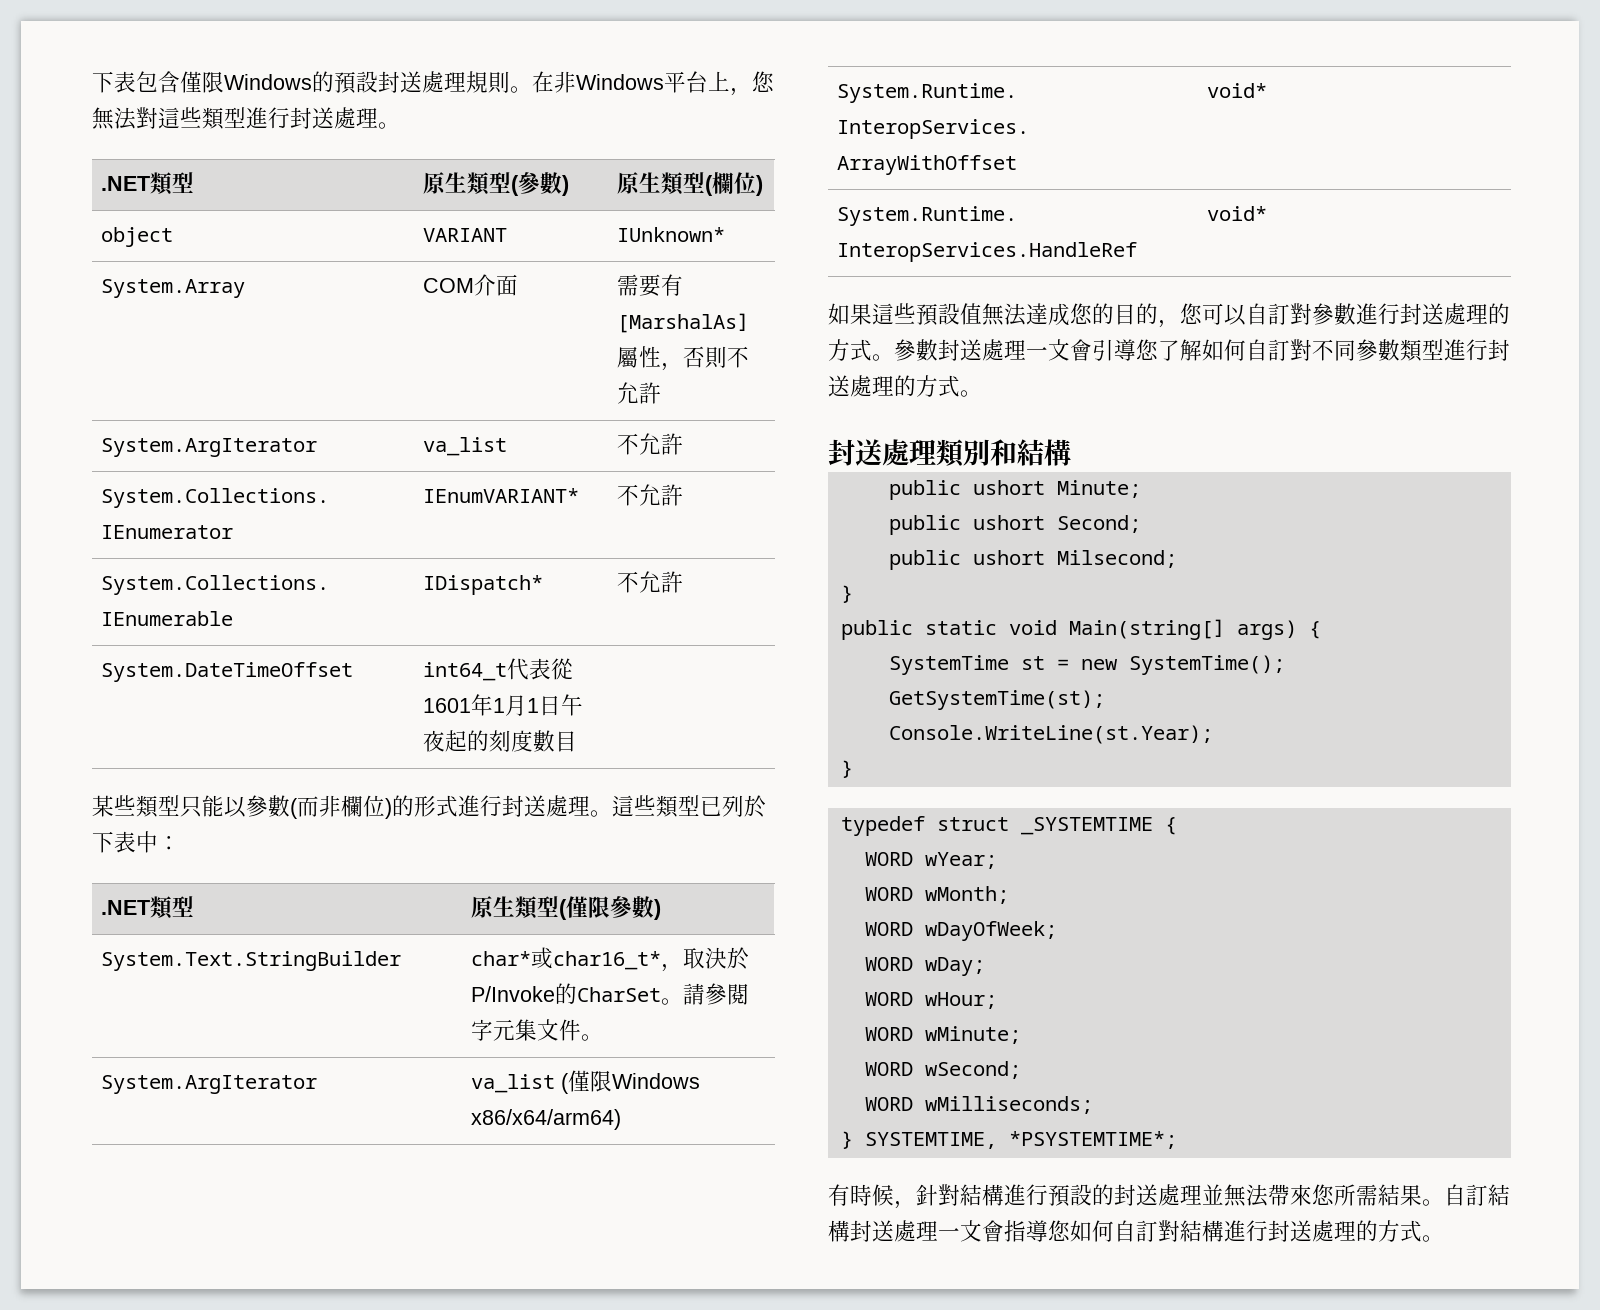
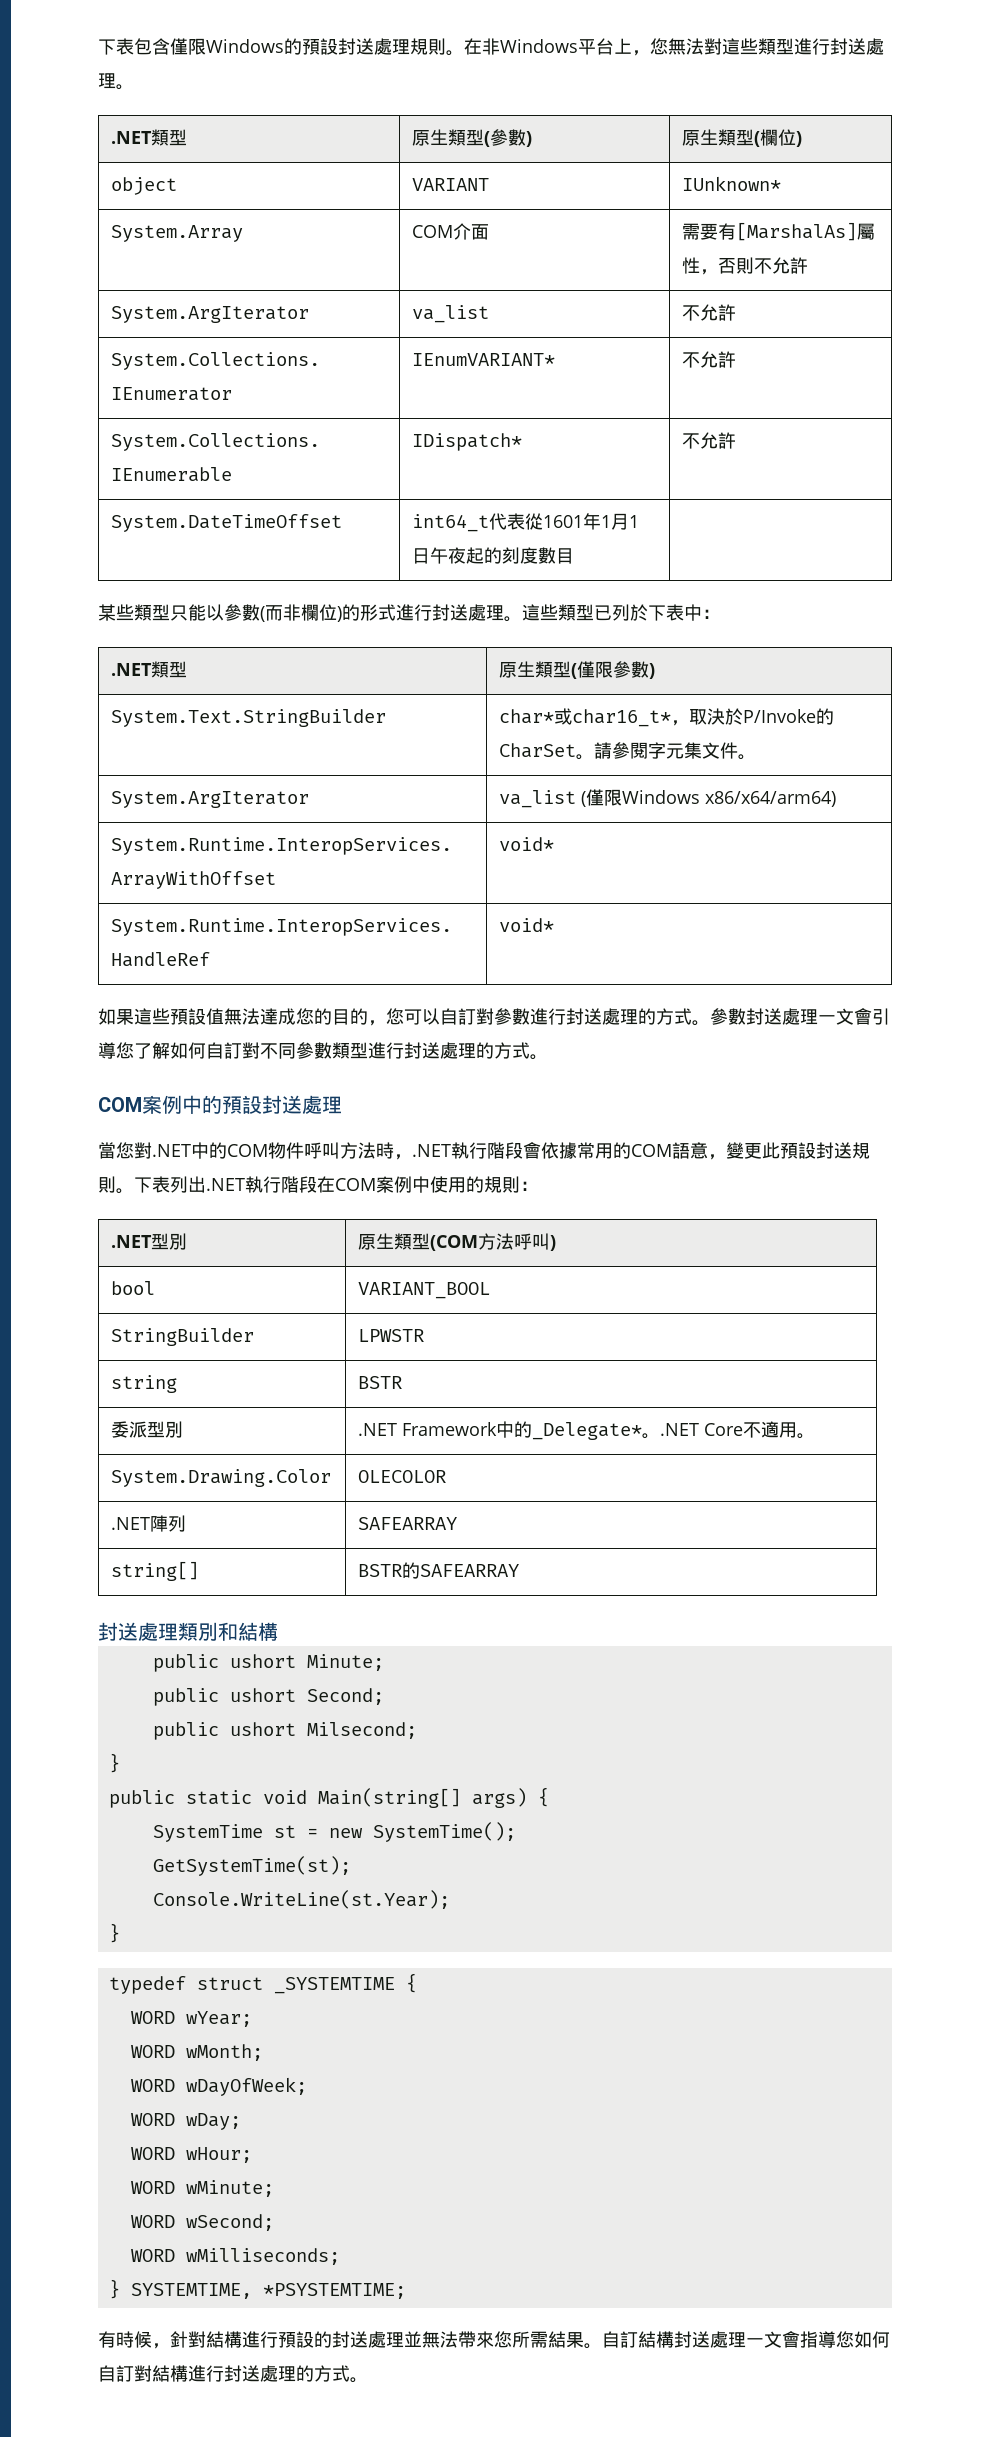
(982, 393) none -> [98,1095,342,1114] [98,1142,870,1160] [98,1176,538,1194] [111,1233,188,1250] [358,1233,557,1251] [111,1281,156,1295] [358,1282,491,1299] [111,1328,255,1346] [358,1329,425,1342] [111,1375,178,1393] [358,1376,403,1389] [111,1421,184,1438] [358,1421,816,1440] [111,1469,332,1487] [358,1470,447,1483] [111,1515,187,1532] [358,1517,458,1530] [111,1561,200,1581] [358,1562,520,1579] // COM案例中的預設封送處理 // 當您對.NET中的COM物件呼叫方法時，.NET執行階段會依據常用的COM語意，變更此預設封送規則。下表列出.NET執行階段在COM案例中使用的規則： // .NET型別 | 原生類型(COM方法呼叫) // bool | VARIANT_BOOL // StringBuilder | LPWSTR // string | BSTR // 委派型別 | .NET Framework中的_Delegate*。.NET Core不適用。 // System.Drawing.Color | OLECOLOR // .NET陣列 | SAFEARRAY // string[] | BSTR的SAFEARRAY
[1008,1131,1177,1149] *PSYSTEMTIME*; -> [262,2283,406,2299] *PSYSTEMTIME;

